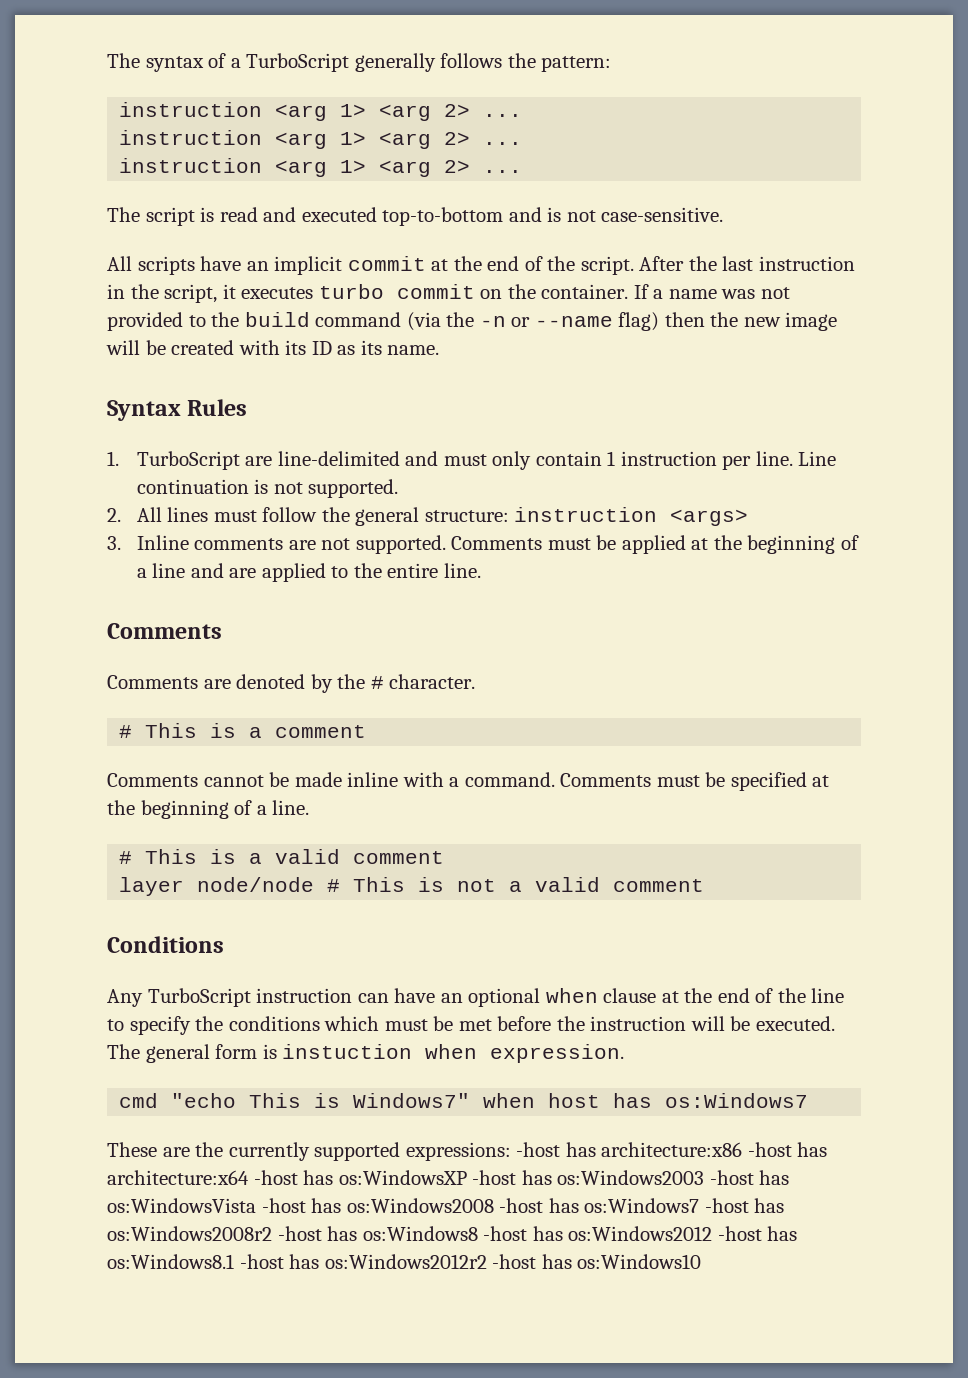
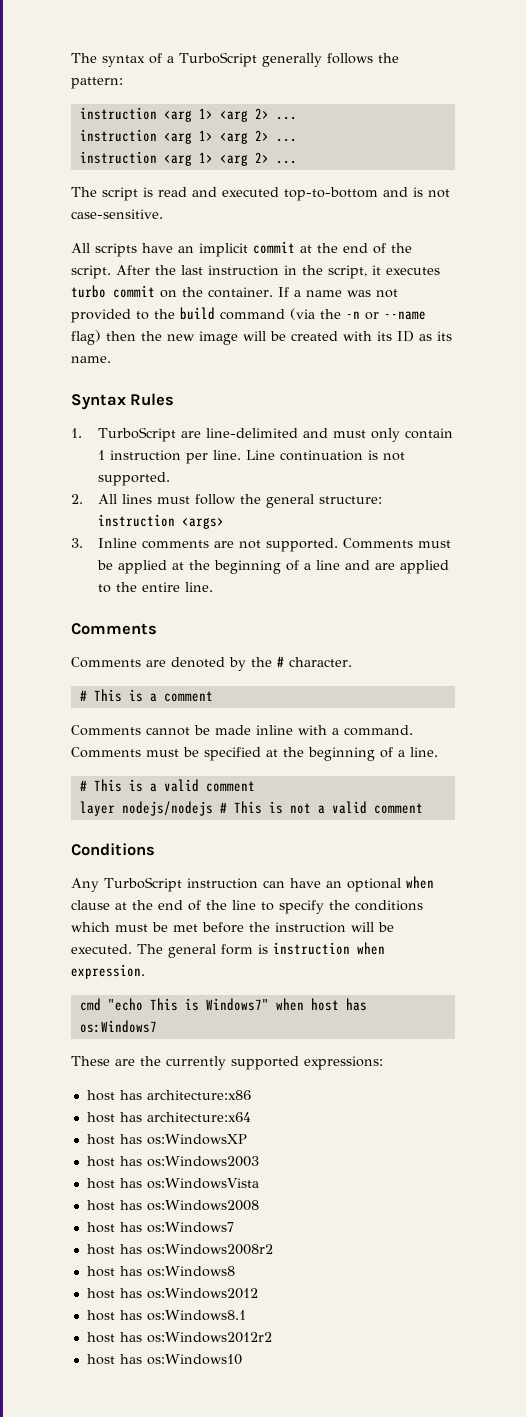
[197,877,315,892] node/node -> [121,801,213,816] nodejs/nodejs
[282,1044,413,1059] instuction -> [273,942,350,955] instruction
[516,1142,561,1157] -host -> [86,1090,115,1101] // host
[747,1142,792,1157] -host -> [86,1112,115,1123] // host
[253,1170,298,1185] -host -> [86,1134,115,1145] // host
[472,1170,517,1185] -host -> [86,1156,115,1167] // host
[709,1170,754,1185] -host -> [86,1178,115,1189] // host
[261,1198,306,1213] -host -> [86,1200,115,1211] // host
[499,1198,749,1213] -host has os:Windows7 -host -> [86,1222,234,1233] [86,1244,115,1255] // host has os:Windows7 // host
[277,1226,322,1241] -host -> [86,1266,115,1277] // host
[483,1226,528,1241] -host -> [86,1288,115,1299] // host
[717,1226,762,1241] -host -> [86,1310,115,1321] // host
[239,1254,284,1269] -host -> [86,1332,115,1343] // host
[492,1254,537,1269] -host -> [86,1354,115,1365] // host

